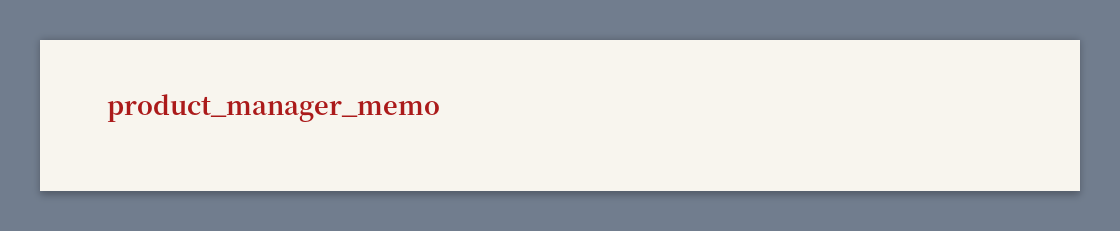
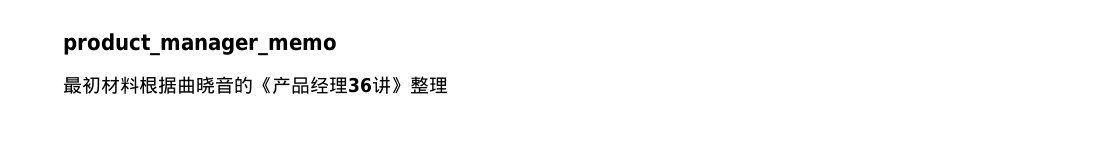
(440, 108) none -> [63,76,448,94] // 最初材料根据曲晓音的《产品经理36讲》整理

